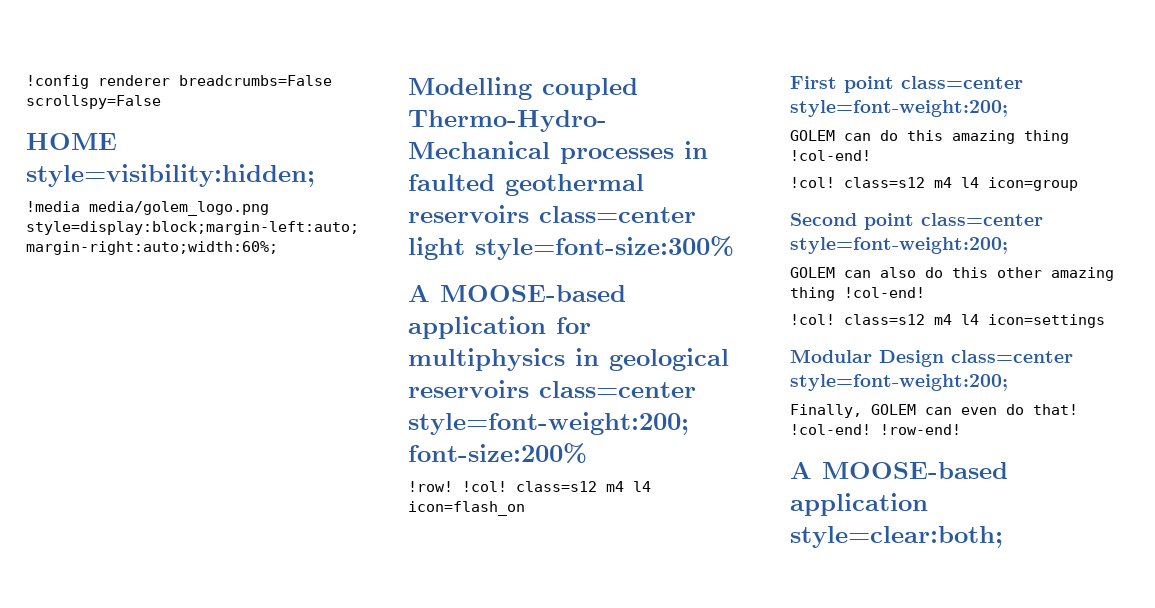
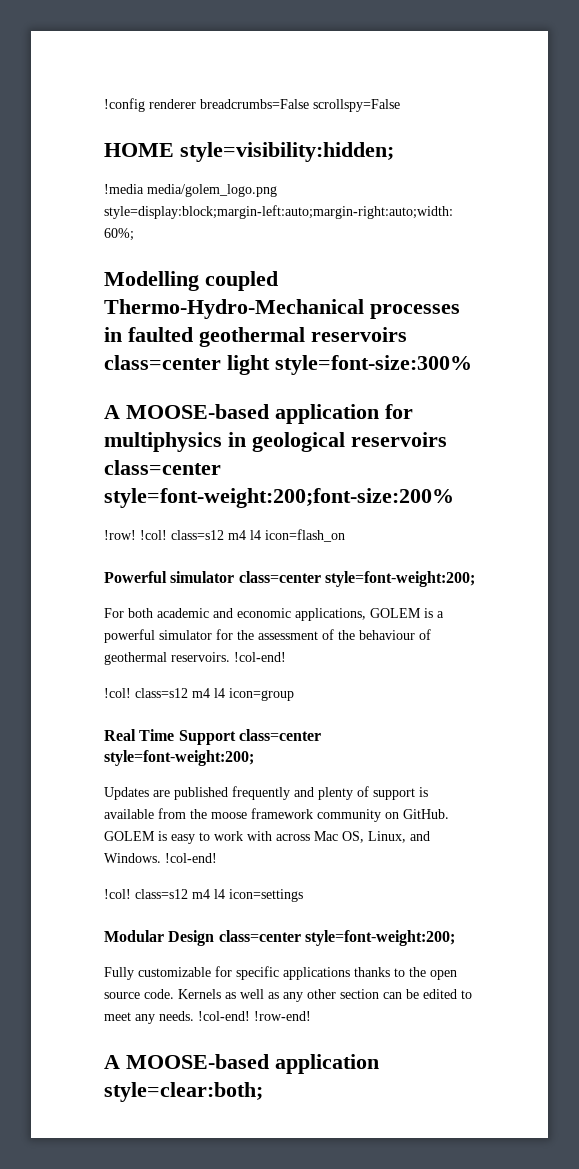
[790,76,1023,93] [790,100,1008,117] [790,130,1069,144] First point class=center style=font-weight:200; // GOLEM can do this amazing thing -> [104,571,475,587] [104,608,444,621] [104,629,431,643] [104,652,230,665] Powerful simulator class=center style=font-weight:200; // For both academic and economic applications, GOLEM is a powerful simulator for the assessment of the behaviour of geothermal reservoirs.
[790,213,1043,230] [790,237,1008,254] [790,267,1114,281] [790,287,835,301] Second point class=center style=font-weight:200; // GOLEM can also do this other amazing thing -> [104,729,321,745] [104,750,254,766] [104,786,428,800] [104,808,449,822] [104,831,430,844] [104,853,161,863] Real Time Support class=center style=font-weight:200; // Updates are published frequently and plenty of support is available from the moose framework community on GitHub. GOLEM is easy to work with across Mac OS, Linux, and Windows.
[790,404,1078,418] Finally, GOLEM can even do that! -> [104,966,457,980] [104,989,472,1002] [104,1011,194,1024] Fully customizable for specific applications thanks to the open source code. Kernels as well as any other section can be edited to meet any needs.

